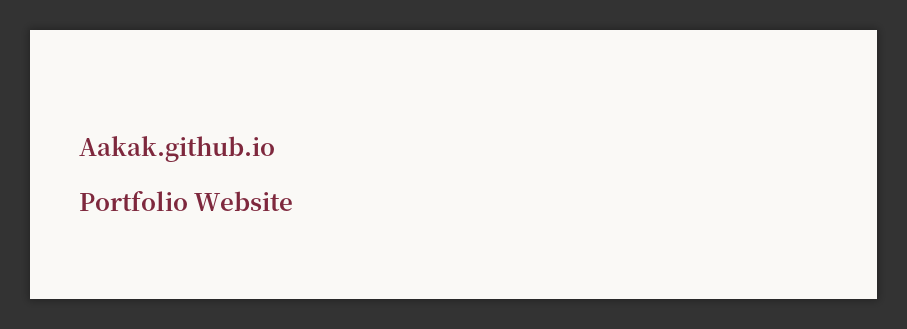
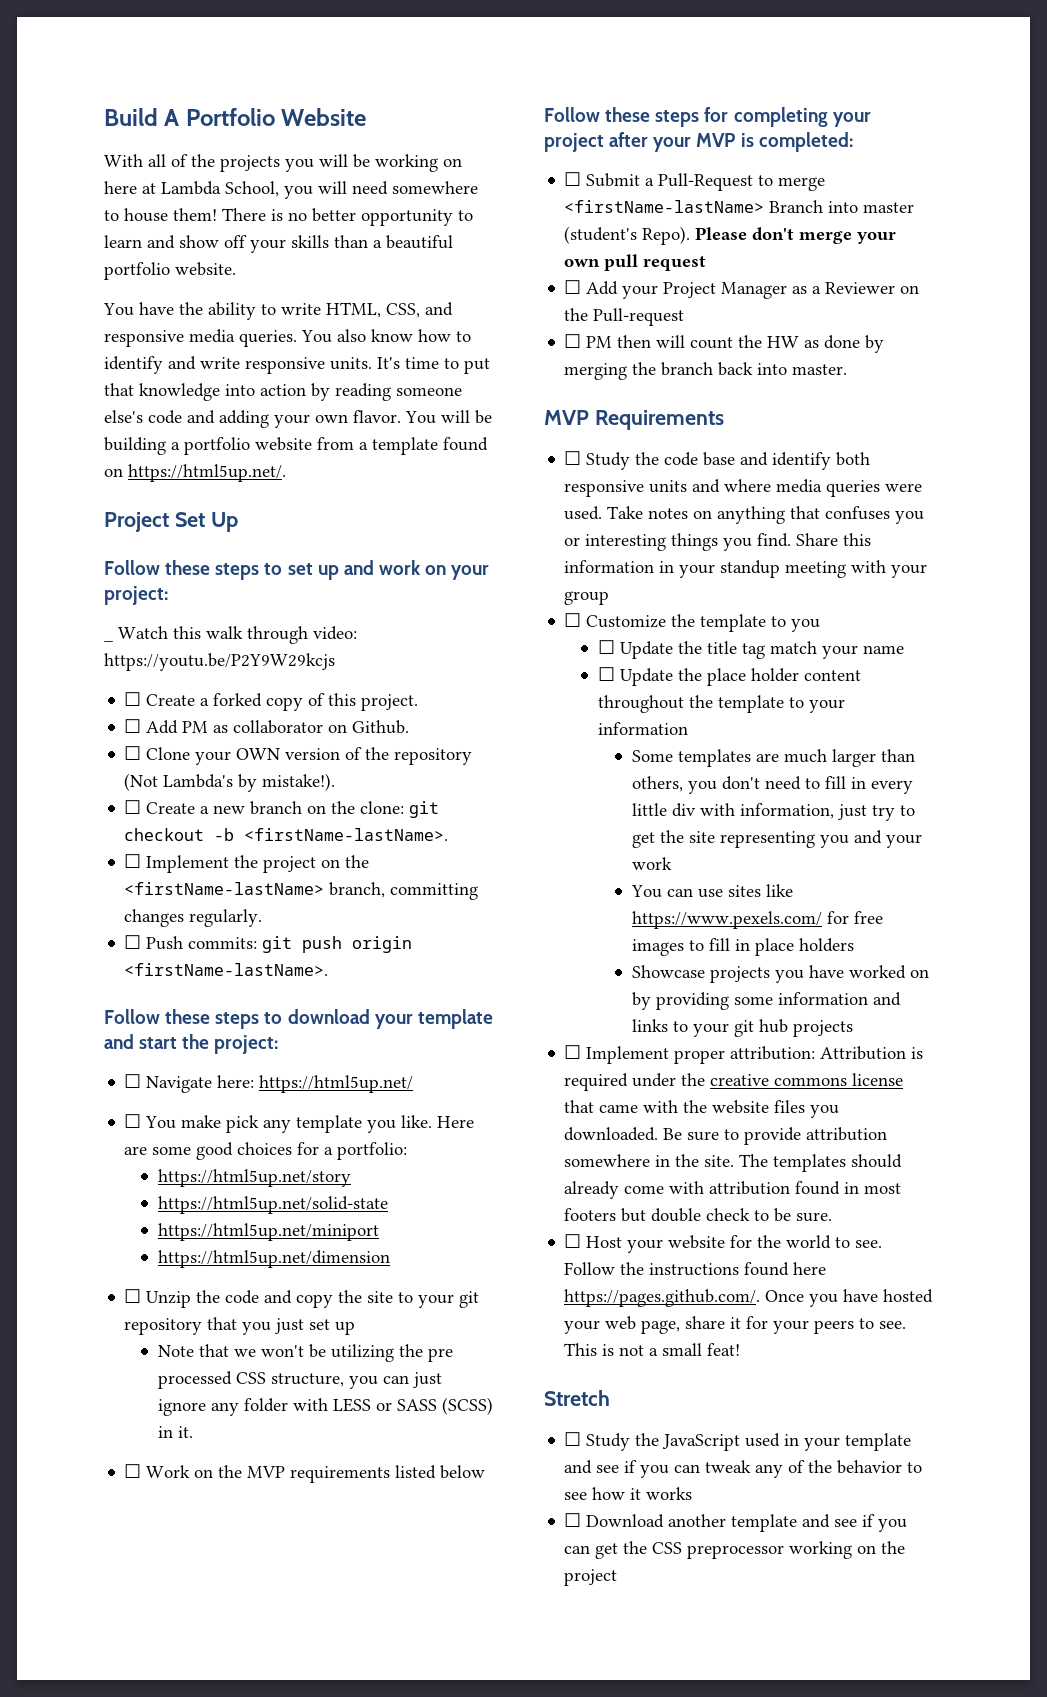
[79,136,275,162] Aakak.github.io // -> [104,108,180,126] Build A
(294, 201) none -> [104,154,462,172] [104,181,478,199] [104,208,473,226] [104,235,453,253] [104,262,236,280] [103,302,453,320] [104,329,471,347] [104,356,490,374] [104,383,462,401] [104,410,492,428] [104,437,488,455] [104,464,286,482] [104,512,238,532] [104,560,490,580] [104,586,168,605] [104,639,113,642] [118,626,357,644] [104,653,335,671] [124,692,419,711] [124,719,410,734] [124,746,473,765] [124,773,336,792] [124,800,440,818] [124,828,449,841] [124,854,370,873] [124,882,479,900] [124,909,263,927] [124,935,413,953] [124,963,329,976] [104,1009,493,1029] [104,1034,279,1054] [124,1074,414,1093] [124,1114,475,1133] [124,1142,408,1160] [158,1169,352,1187] [158,1196,389,1214] [158,1223,380,1241] [158,1250,391,1268] [124,1289,480,1308] [124,1317,356,1335] [158,1344,454,1362] [158,1371,443,1389] [158,1397,494,1416] [158,1426,194,1438] [124,1464,486,1483] [544,107,871,127] [544,132,853,152] [564,172,826,191] [564,200,915,213] [564,226,897,245] [564,254,707,271] [564,280,920,299] [564,308,685,326] [564,334,885,353] [564,362,848,380] [544,410,724,430] [564,451,871,470] [564,479,923,497] [564,506,925,524] [564,533,872,551] [564,560,928,578] [564,591,610,605] [564,613,821,632] [598,640,905,659] [598,667,862,686] [598,695,846,713] [598,722,689,735] [631,749,915,767] [631,776,913,794] [631,803,915,821] [631,830,922,848] [631,857,672,870] [630,884,793,898] [631,911,883,929] [631,938,854,956] [631,965,929,983] [631,992,901,1010] [631,1019,853,1037] [564,1045,924,1064] [564,1073,904,1091] [564,1100,840,1118] [564,1127,888,1145] [564,1154,903,1172] [564,1181,902,1199] [564,1208,833,1222] [564,1234,883,1253] [564,1262,827,1276] [564,1289,934,1307] [564,1316,907,1334] [564,1343,741,1356] [544,1390,610,1406] [564,1432,912,1451] [564,1460,923,1478] [564,1487,693,1500] [564,1513,908,1532] [564,1541,906,1559] [564,1569,618,1586] // With all of the projects you will be working on here at Lambda School, you will need somewhere to house them! There is no better opportunity to learn and show off your skills than a beautiful portfolio website. // You have the ability to write HTML, CSS, and responsive media queries. You also know how to identify and write responsive units. It's time to put that knowledge into action by reading someone else's code and adding your own flavor. You will be building a portfolio website from a template found on https://html5up.net/. // Project Set Up // Follow these steps to set up and work on your project: // _ Watch this walk through video: https://youtu.be/P2Y9W29kcjs // ☐ Create a forked copy of this project. // ☐ Add PM as collaborator on Github. // ☐ Clone your OWN version of the repository (Not Lambda's by mistake!). // ☐ Create a new branch on the clone: git checkout -b <firstName-lastName>. // ☐ Implement the project on the <firstName-lastName> branch, committing changes regularly. // ☐ Push commits: git push origin <firstName-lastName>. // Follow these steps to download your template and start the project: // ☐ Navigate here: https://html5up.net/ // ☐ You make pick any template you like. Here are some good choices for a portfolio: // https://html5up.net/story // https://html5up.net/solid-state // https://html5up.net/miniport // https://html5up.net/dimension // ☐ Unzip the code and copy the site to your git repository that you just set up // Note that we won't be utilizing the pre processed CSS structure, you can just ignore any folder with LESS or SASS (SCSS) in it. // ☐ Work on the MVP requirements listed below // Follow these steps for completing your project after your MVP is completed: // ☐ Submit a Pull-Request to merge <firstName-lastName> Branch into master (student's Repo). Please don't merge your own pull request // ☐ Add your Project Manager as a Reviewer on the Pull-request // ☐ PM then will count the HW as done by merging the branch back into master. // MVP Requirements // ☐ Study the code base and identify both responsive units and where media queries were used. Take notes on anything that confuses you or interesting things you find. Share this information in your standup meeting with your group // ☐ Customize the template to you // ☐ Update the title tag match your name // ☐ Update the place holder content throughout the template to your information // Some templates are much larger than others, you don't need to fill in every little div with information, just try to get the site representing you and your work // You can use sites like https://www.pexels.com/ for free images to fill in place holders // Showcase projects you have worked on by providing some information and links to your git hub projects // ☐ Implement proper attribution: Attribution is required under the creative commons license that came with the website files you downloaded. Be sure to provide attribution somewhere in the site. The templates should already come with attribution found in most footers but double check to be sure. // ☐ Host your website for the world to see. Follow the instructions found here https://pages.github.com/. Once you have hosted your web page, share it for your peers to see. This is not a small feat! // Stretch // ☐ Study the JavaScript used in your template and see if you can tweak any of the behavior to see how it works // ☐ Download another template and see if you can get the CSS preprocessor working on the project

